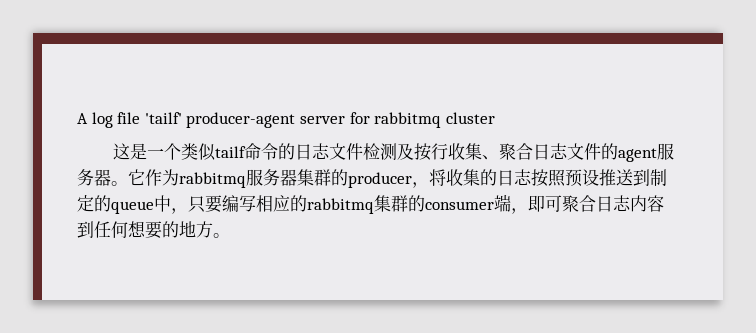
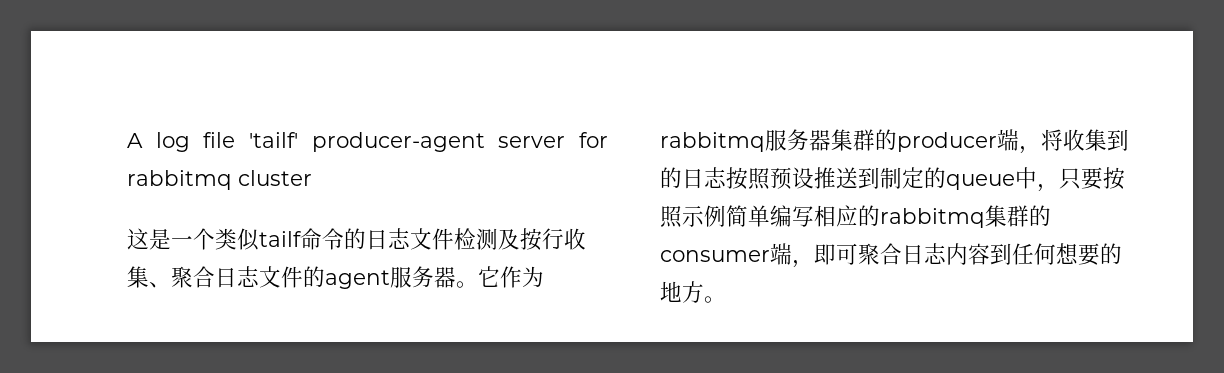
(412, 180) none -> [997,129,1019,151] 端
(480, 177) none -> [1107,129,1129,151] 到
(222, 204) none -> [1103,167,1125,190] [660,205,770,228] 按照示例简单

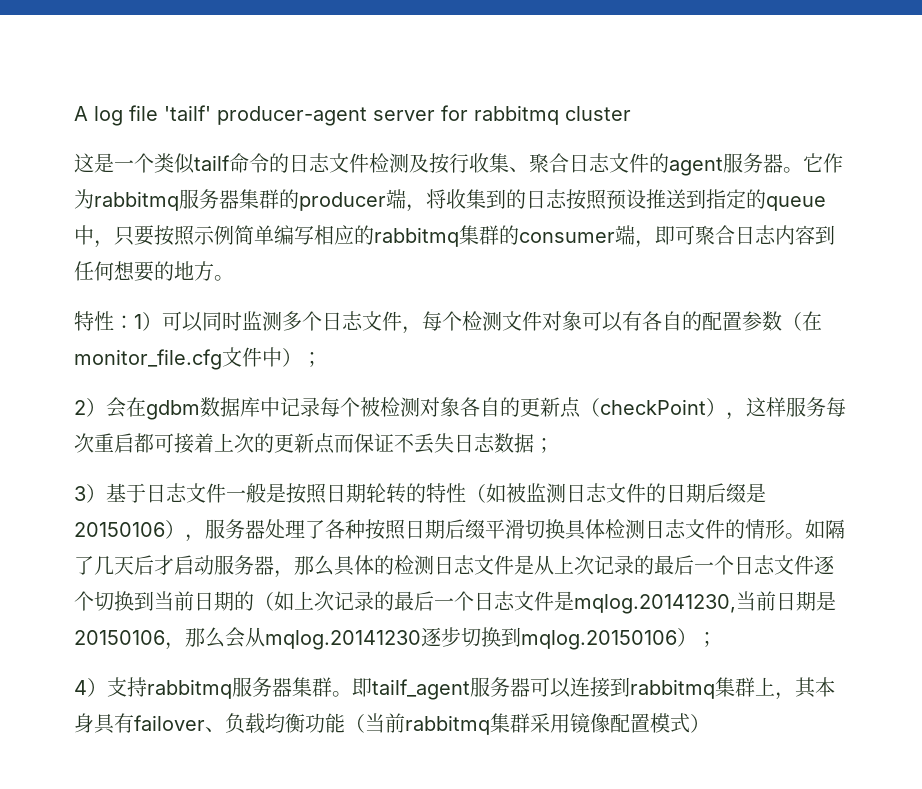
[880,167,902,189] 制 -> [706,189,726,209] 指
(726, 299) none -> [74,311,822,334] [74,347,322,370] [74,397,846,420] [74,433,554,454] [74,483,766,504] [74,519,845,542] [74,555,835,578] [74,591,836,614] [74,627,717,650] [74,677,835,700] [74,713,710,735] // 特性：1）可以同时监测多个日志文件，每个检测文件对象可以有各自的配置参数（在monitor_file.cfg文件中）； // 2）会在gdbm数据库中记录每个被检测对象各自的更新点（checkPoint），这样服务每次重启都可接着上次的更新点而保证不丢失日志数据； // 3）基于日志文件一般是按照日期轮转的特性（如被监测日志文件的日期后缀是20150106），服务器处理了各种按照日期后缀平滑切换具体检测日志文件的情形。如隔了几天后才启动服务器，那么具体的检测日志文件是从上次记录的最后一个日志文件逐个切换到当前日期的（如上次记录的最后一个日志文件是mqlog.20141230,当前日期是20150106，那么会从mqlog.20141230逐步切换到mqlog.20150106）； // 4）支持rabbitmq服务器集群。即tailf_agent服务器可以连接到rabbitmq集群上，其本身具有failover、负载均衡功能（当前rabbitmq集群采用镜像配置模式）

